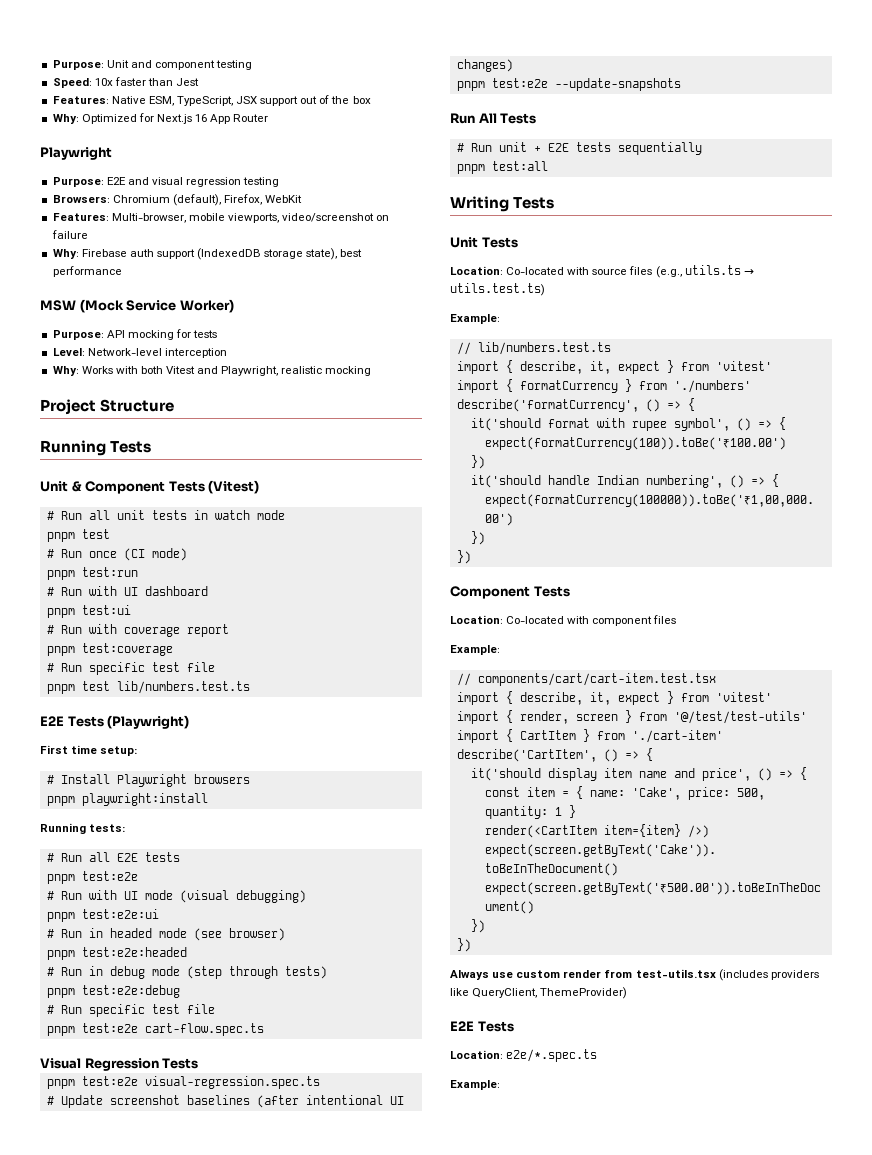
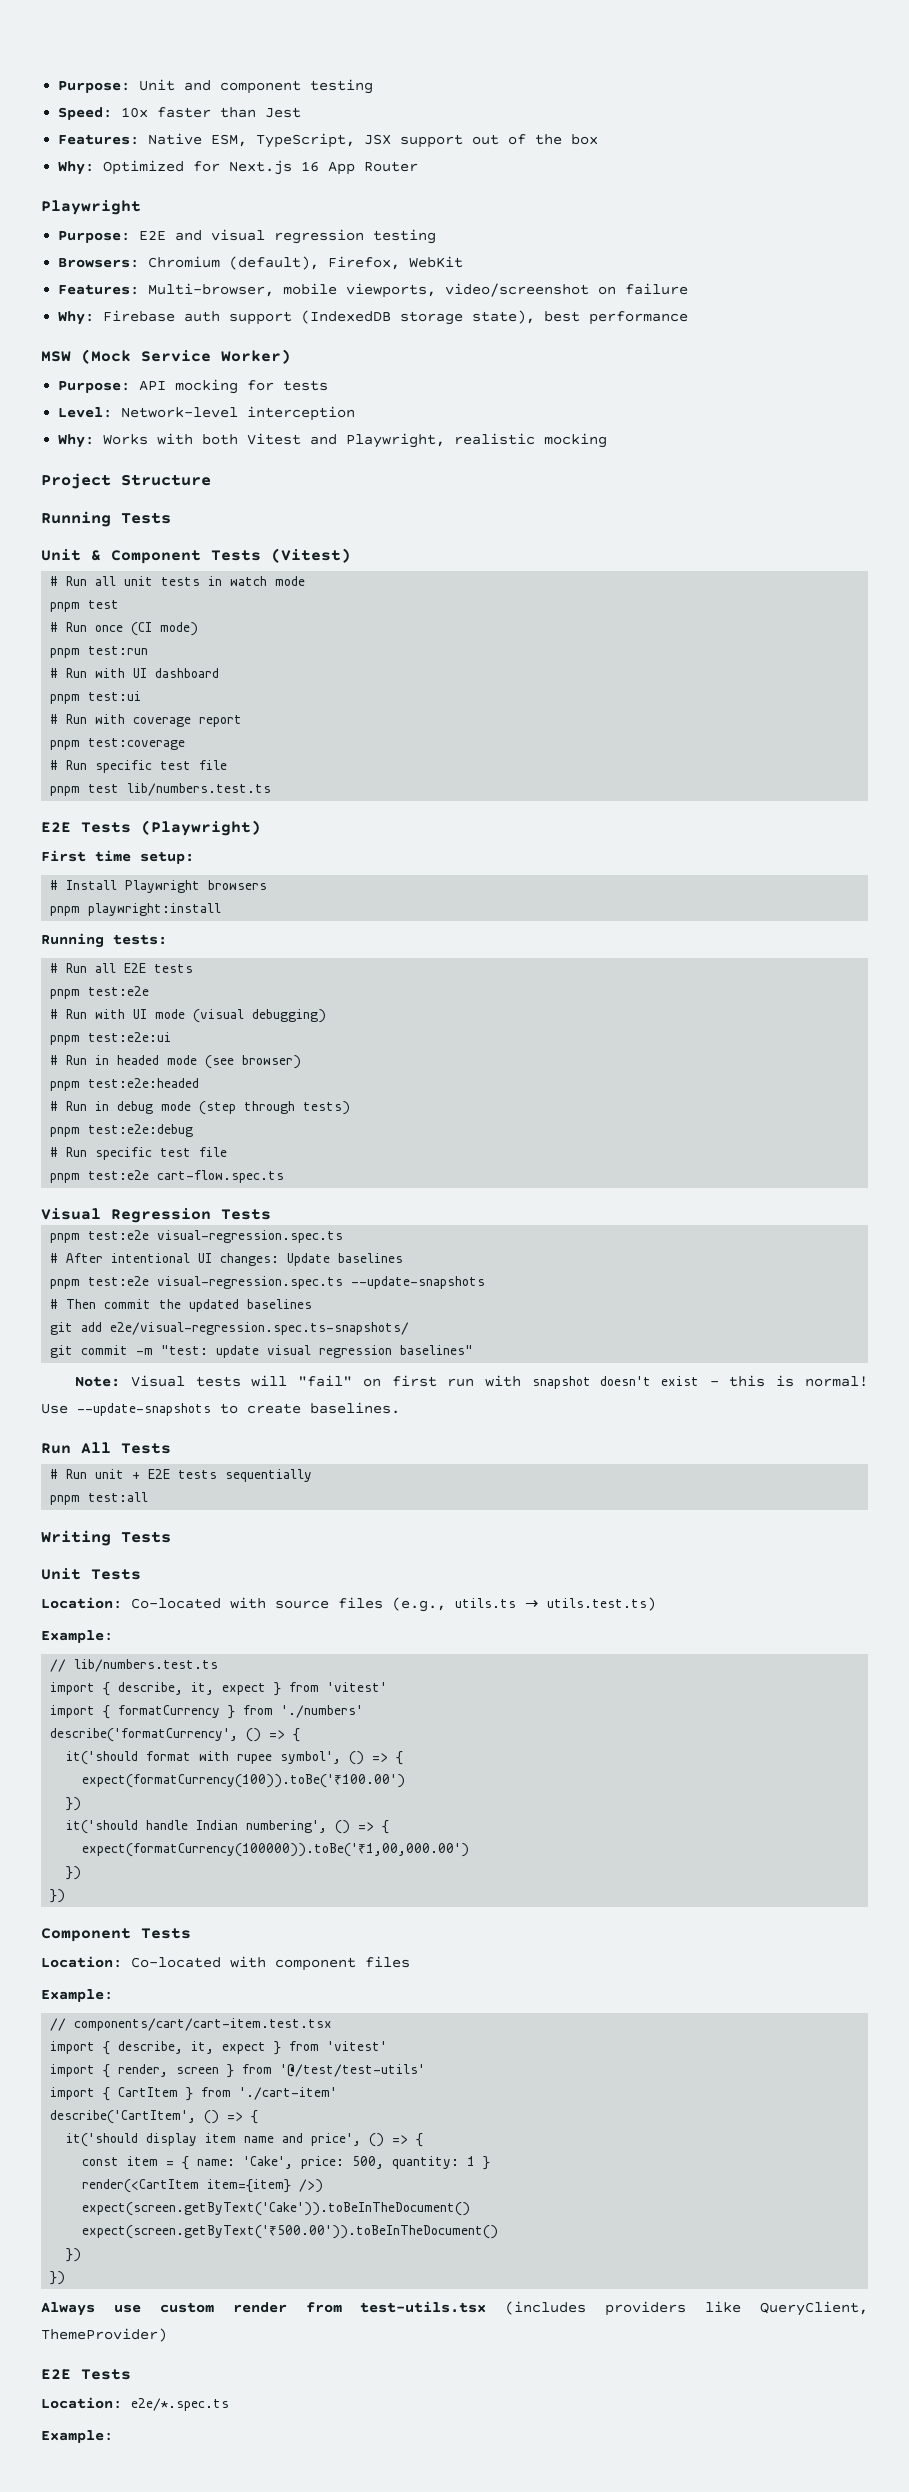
[60,1095,404,1108] [456,59,513,72] [456,78,681,91] Update screenshot baselines (after intentional UI changes) // pnpm test:e2e --update-snapshots -> [66,1253,404,1266] [50,1276,486,1289] [50,1299,313,1312] [50,1322,410,1335] [50,1345,474,1358] [75,1375,868,1389] [41,1402,400,1416] After intentional UI changes: Update baselines // pnpm test:e2e visual-regression.spec.ts --update-snapshots // # Then commit the updated baselines // git add e2e/visual-regression.spec.ts-snapshots/ // git commit -m "test: update visual regression baselines" // Note: Visual tests will "fail" on first run with snapshot doesn't exist - this is normal! Use --update-snapshots to create baselines.

